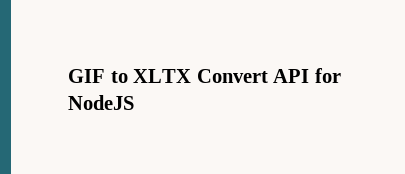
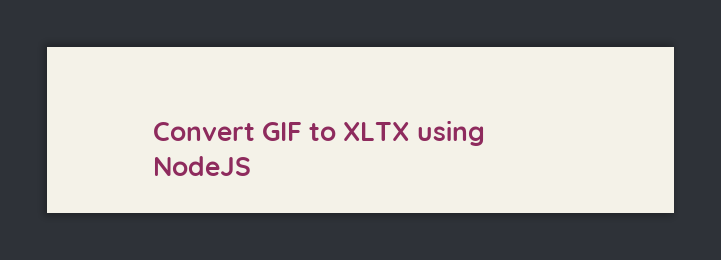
(68, 76) none -> [153,122,255,141] Convert
[196,68,341,83] Convert API for -> [416,120,485,146] using

